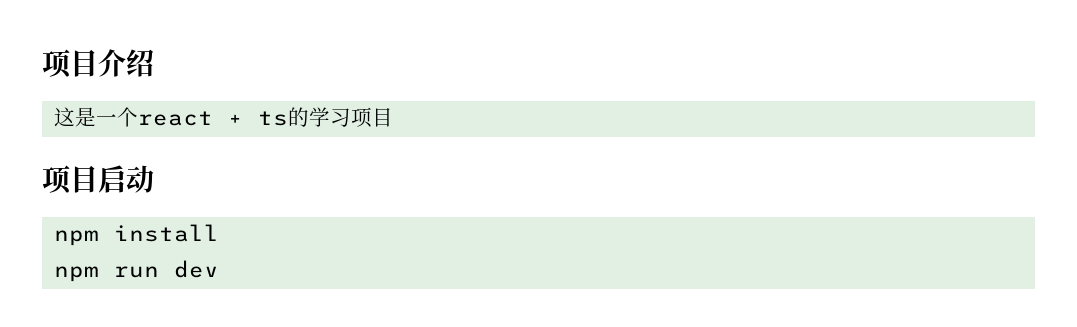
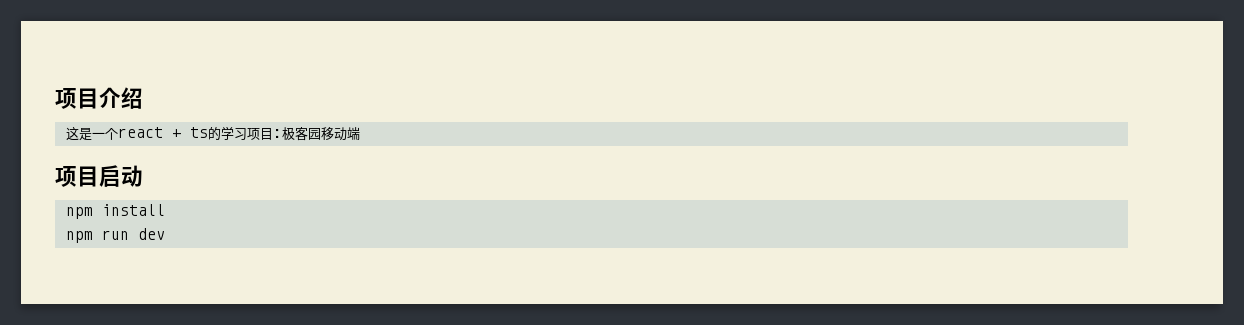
(393, 117) none -> [273,127,361,141] :极客园移动端

